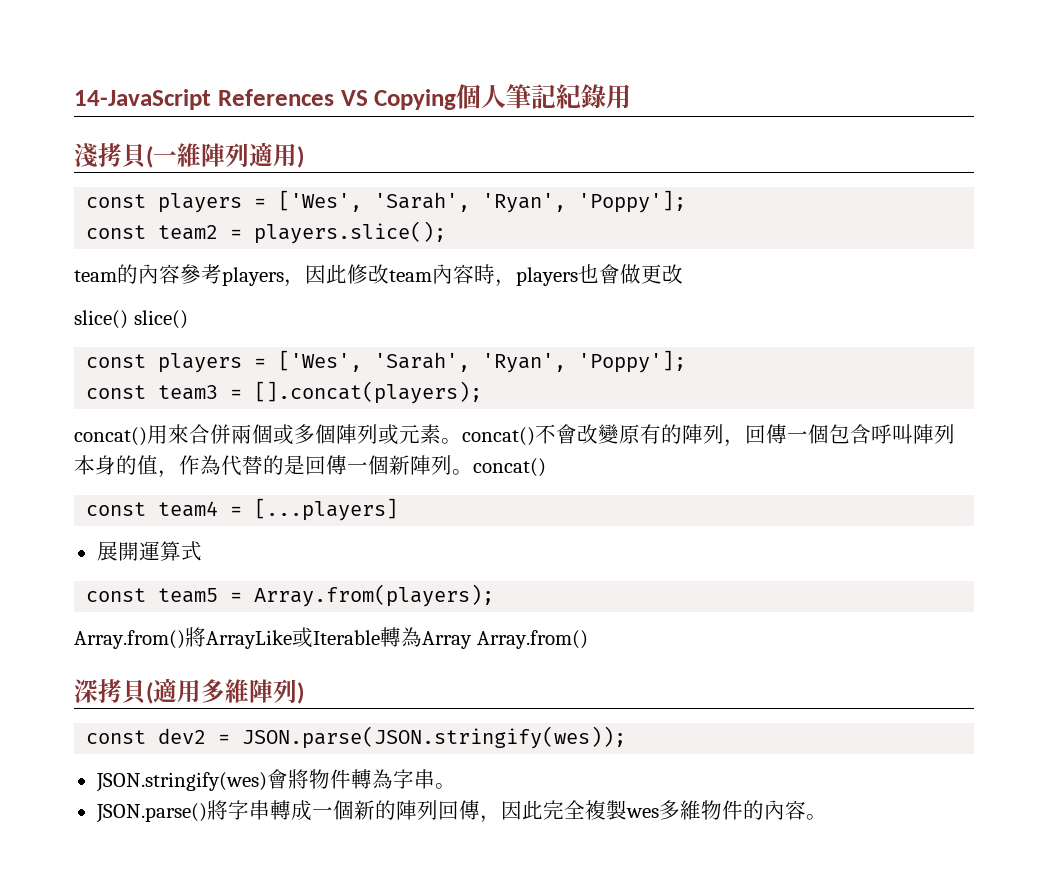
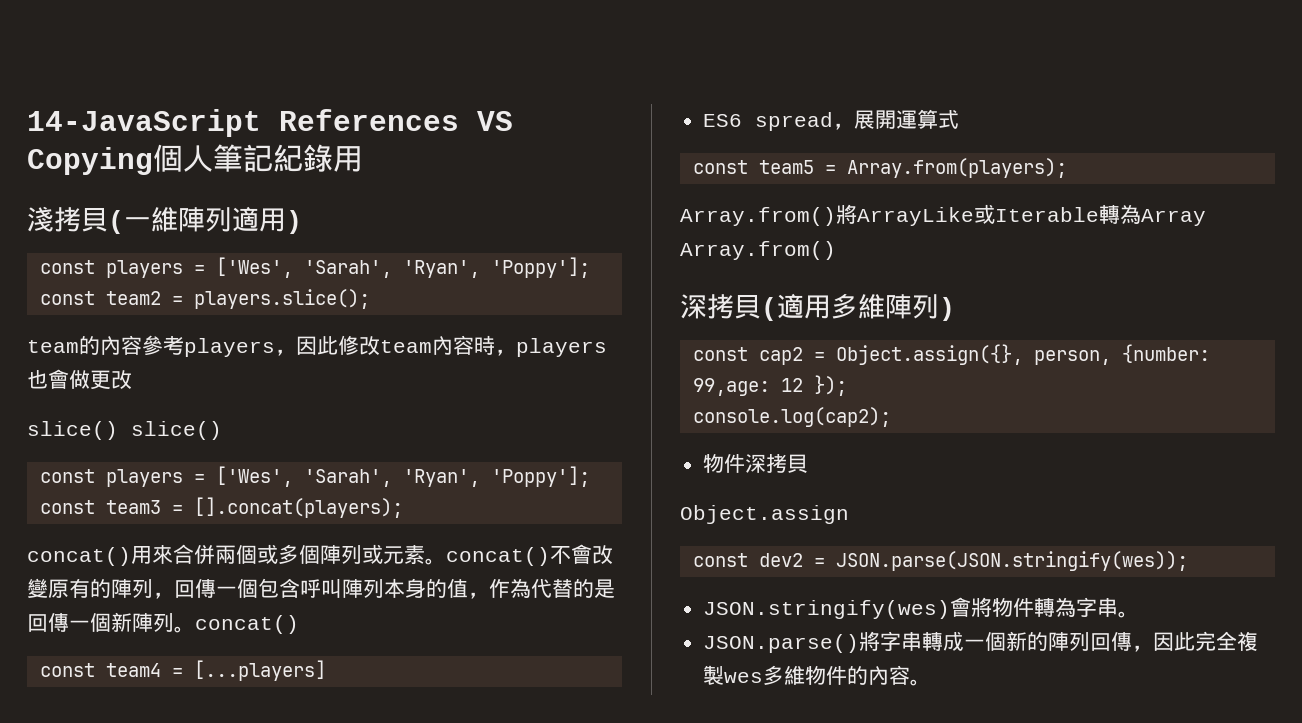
(399, 509) none -> [703,112,855,131] ES6 spread，
(304, 693) none -> [692,344,1210,365] [692,375,847,396] [692,407,891,427] [703,454,809,473] [680,505,849,524] // const cap2 = Object.assign({}, person, {number: 99,age: 12 }); // console.log(cap2); // 物件深拷貝 // Object.assign

